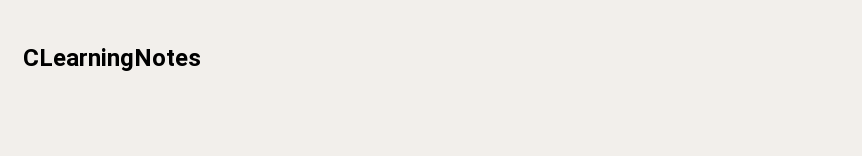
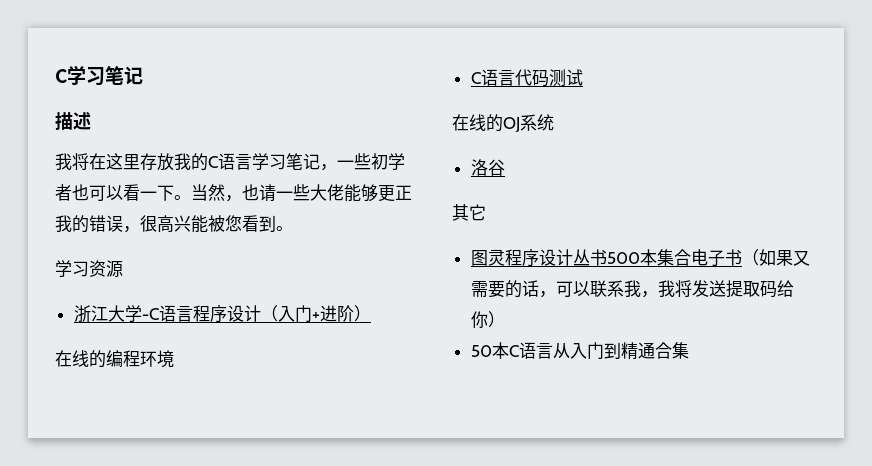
[23,48,201,71] CLearningNotes -> [55,65,143,86] [55,112,91,130] [55,153,405,171] [55,184,412,202] [55,215,293,233] [55,260,123,278] [73,305,371,323] [55,350,174,368] [470,69,583,87] [452,114,554,132] [470,159,505,176] [452,204,486,221] [470,249,810,267] [470,280,794,298] [470,311,505,328] [470,342,689,359] C学习笔记 // 描述 // 我将在这里存放我的C语言学习笔记，一些初学者也可以看一下。当然，也请一些大佬能够更正我的错误，很高兴能被您看到。 // 学习资源 // 浙江大学-C语言程序设计（入门+进阶） // 在线的编程环境 // C语言代码测试 // 在线的OJ系统 // 洛谷 // 其它 // 图灵程序设计丛书500本集合电子书（如果又需要的话，可以联系我，我将发送提取码给你） // 50本C语言从入门到精通合集

